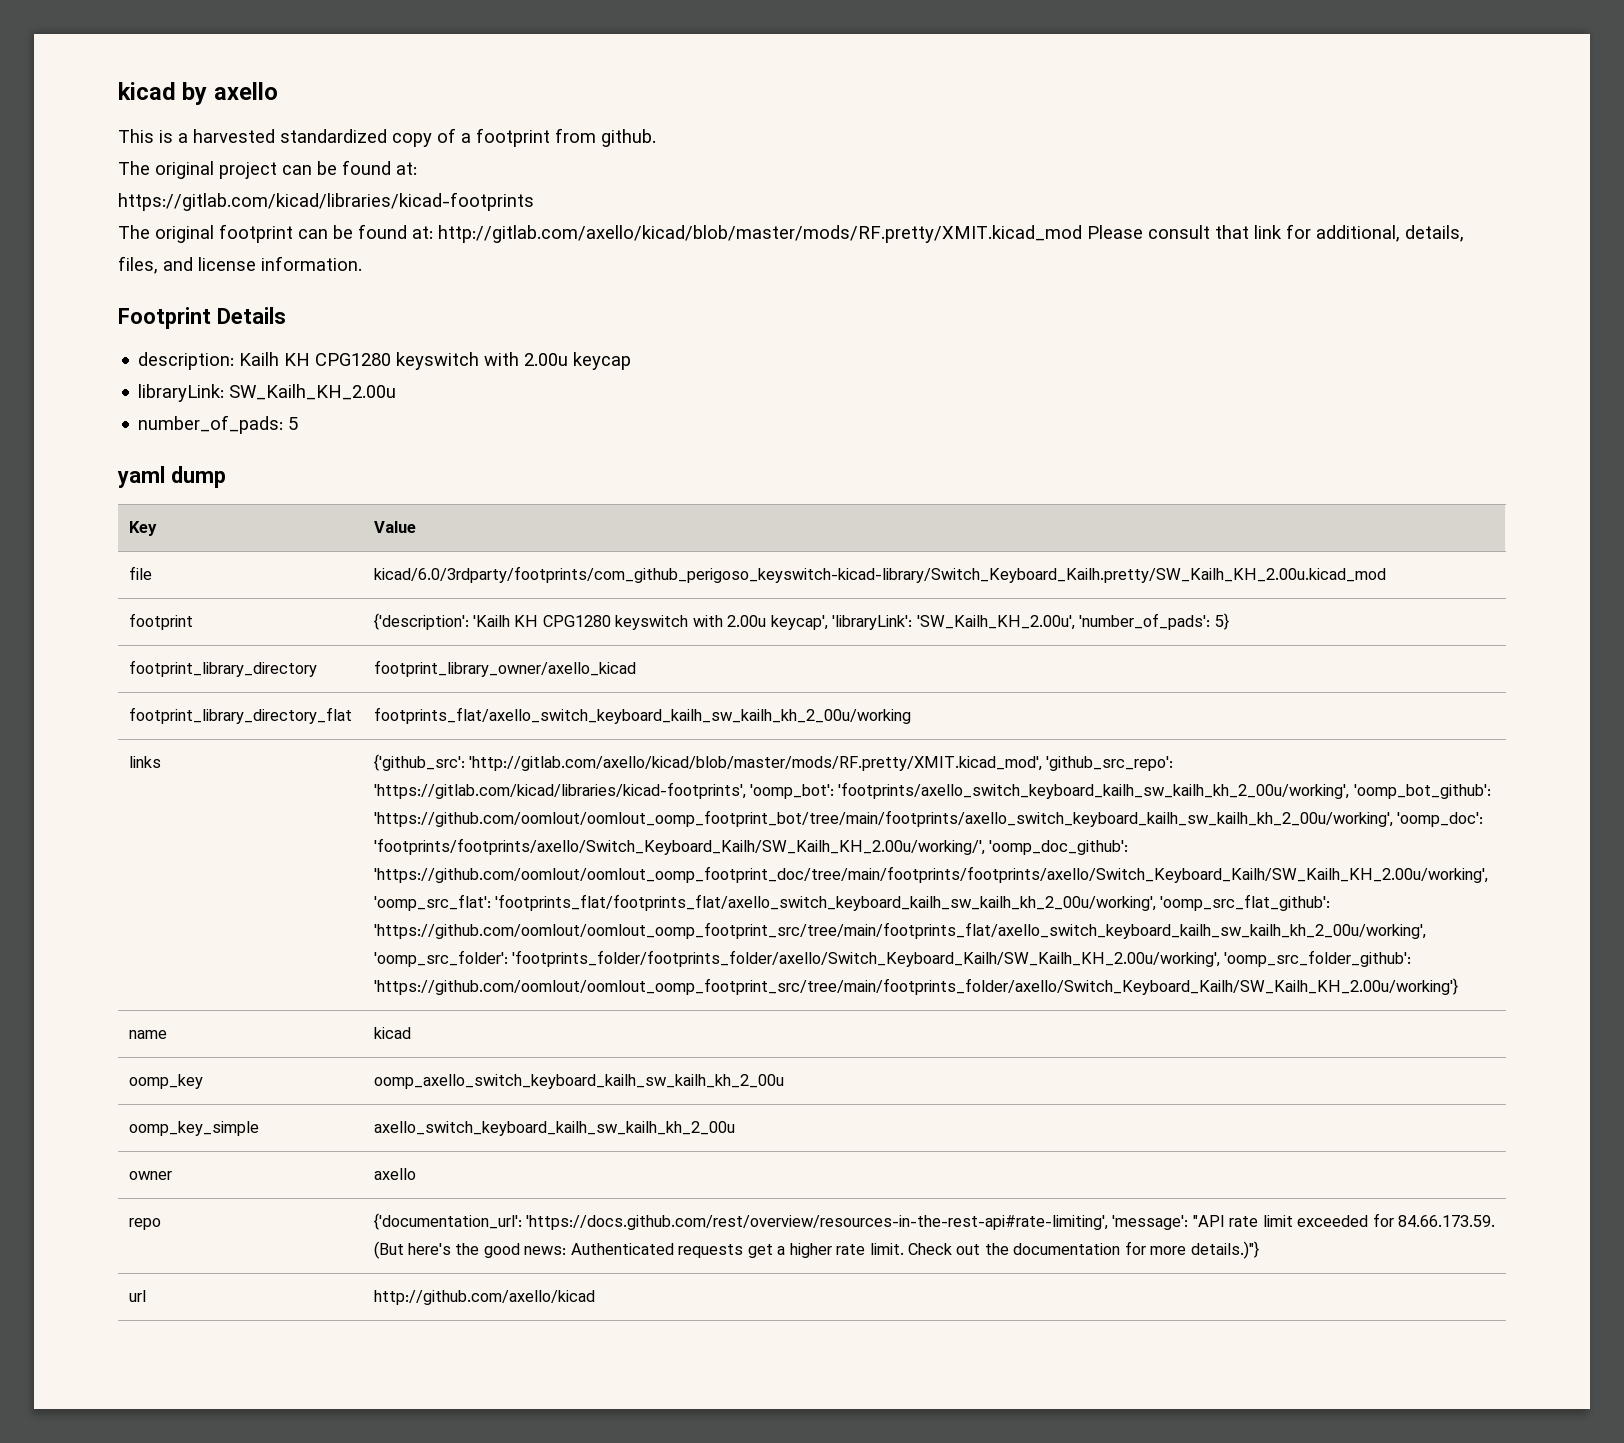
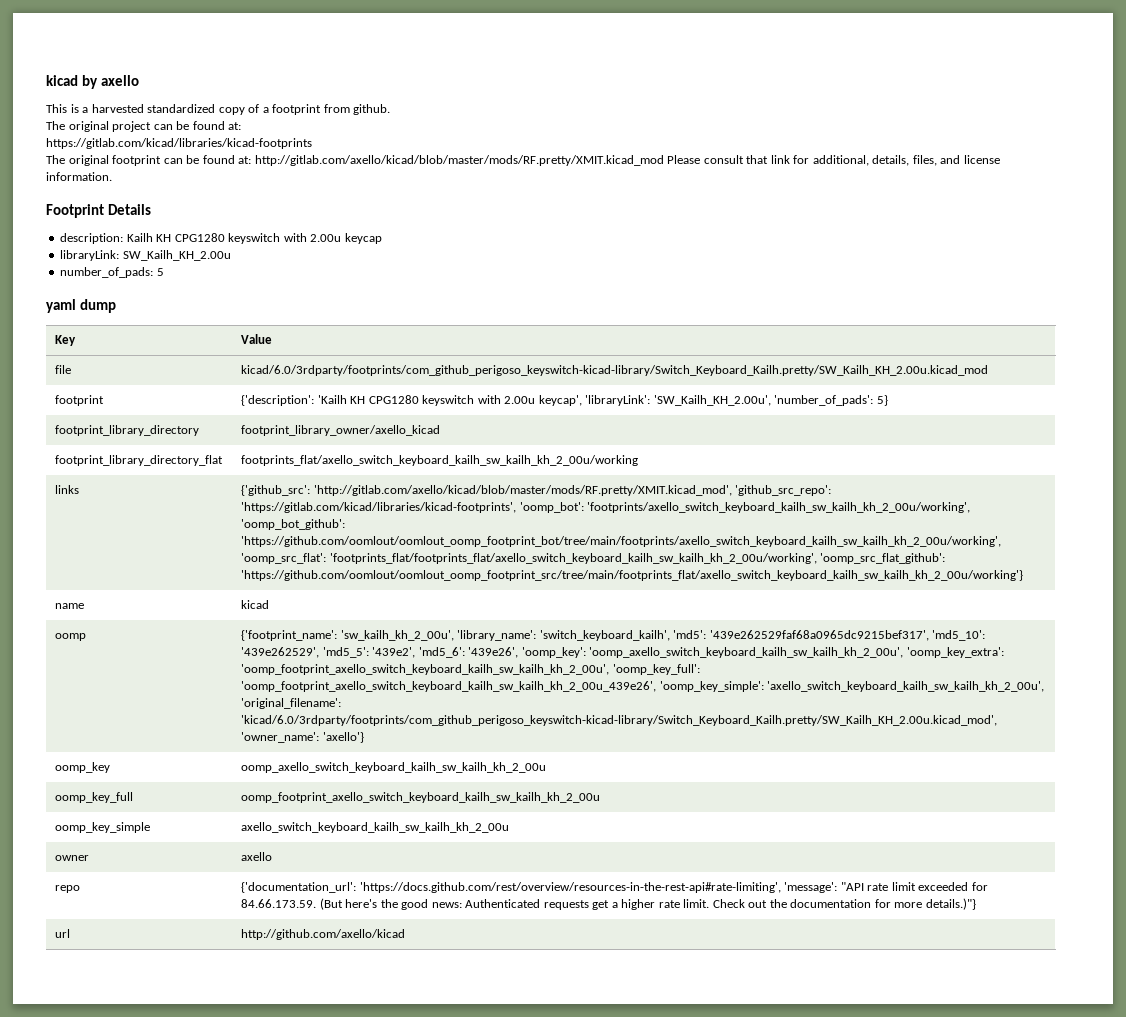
[1396,812,1483,827] [373,838,1128,855] [373,866,1488,883] [373,894,1331,911] [373,922,1426,939] [373,950,1412,967] [373,978,1458,995] [128,1030,167,1039] [373,1027,411,1039] 'oomp_doc': 'footprints/footprints/axello/Switch_Keyboard_Kailh/SW_Kailh_KH_2.00u/working/', 'oomp_doc_github': 'https://github.com/oomlout/oomlout_oomp_footprint_doc/tree/main/footprints/footprints/axello/Switch_Keyboard_Kailh/SW_Kailh_KH_2.00u/working', 'oomp_src_flat': 'footprints_flat/footprints_flat/axello_switch_keyboard_kailh_sw_kailh_kh_2_00u/working', 'oomp_src_flat_github': 'https://github.com/oomlout/oomlout_oomp_footprint_src/tree/main/footprints_flat/axello_switch_keyboard_kailh_sw_kailh_kh_2_00u/working', 'oomp_src_folder': 'footprints_folder/footprints_folder/axello/Switch_Keyboard_Kailh/SW_Kailh_KH_2.00u/working', 'oomp_src_folder_github': 'https://github.com/oomlout/oomlout_oomp_footprint_src/tree/main/footprints_folder/axello/Switch_Keyboard_Kailh/SW_Kailh_KH_2.00u/working'} // name | kicad -> [241,553,946,564] [241,570,1024,581] [55,603,85,609] [241,600,270,609] [55,633,87,641] [241,630,986,641] [241,647,1004,658] [241,664,700,675] [241,681,1045,692] [241,698,342,709] [241,715,998,726] [241,732,364,743] 'oomp_src_flat': 'footprints_flat/footprints_flat/axello_switch_keyboard_kailh_sw_kailh_kh_2_00u/working', 'oomp_src_flat_github': 'https://github.com/oomlout/oomlout_oomp_footprint_src/tree/main/footprints_flat/axello_switch_keyboard_kailh_sw_kailh_kh_2_00u/working'} // name | kicad // oomp | {'footprint_name': 'sw_kailh_kh_2_00u', 'library_name': 'switch_keyboard_kailh', 'md5': '439e262529faf68a0965dc9215bef317', 'md5_10': '439e262529', 'md5_5': '439e2', 'md5_6': '439e26', 'oomp_key': 'oomp_axello_switch_keyboard_kailh_sw_kailh_kh_2_00u', 'oomp_key_extra': 'oomp_footprint_axello_switch_keyboard_kailh_sw_kailh_kh_2_00u', 'oomp_key_full': 'oomp_footprint_axello_switch_keyboard_kailh_sw_kailh_kh_2_00u_439e26', 'oomp_key_simple': 'axello_switch_keyboard_kailh_sw_kailh_kh_2_00u', 'original_filename': 'kicad/6.0/3rdparty/footprints/com_github_perigoso_keyswitch-kicad-library/Switch_Keyboard_Kailh.pretty/SW_Kailh_KH_2.00u.kicad_mod', 'owner_name': 'axello'}
(784, 1081) none -> [55,792,134,803] [241,792,601,803] // oomp_key_full | oomp_footprint_axello_switch_keyboard_kailh_sw_kailh_kh_2_00u

